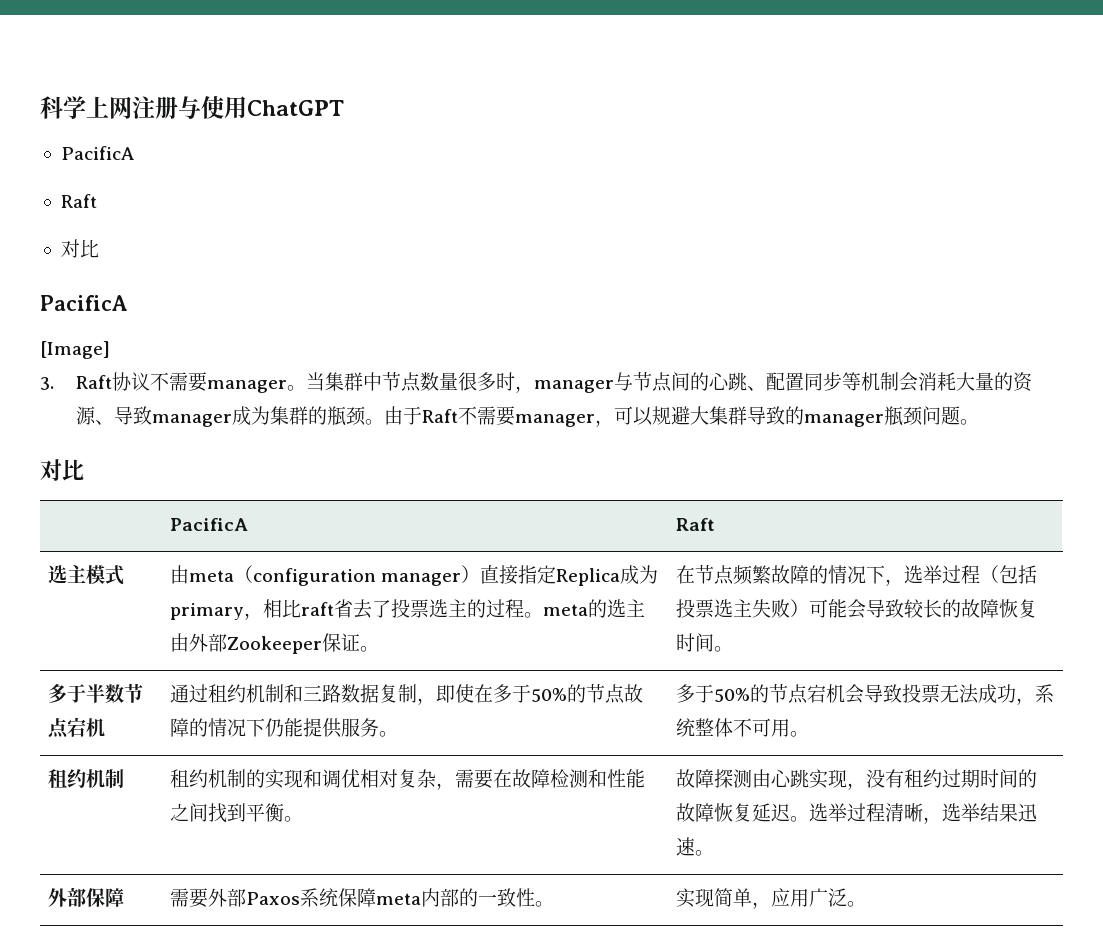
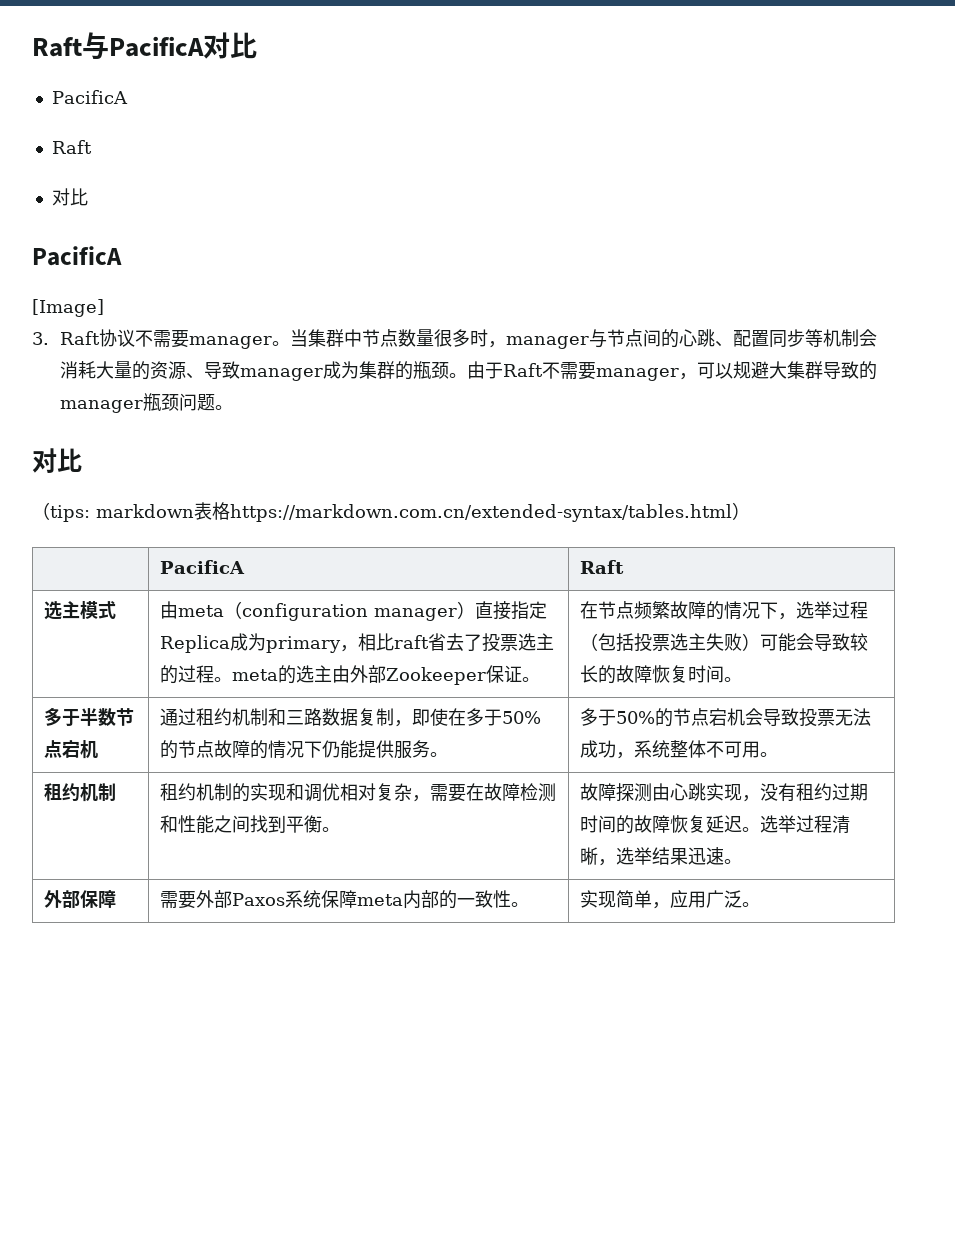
[40,96,344,119] 科学上网注册与使用ChatGPT -> [32,32,257,60] Raft与PacificA对比
(84, 470) none -> [32,502,750,522] // （tips: markdown表格https://markdown.com.cn/extended-syntax/tables.html）

